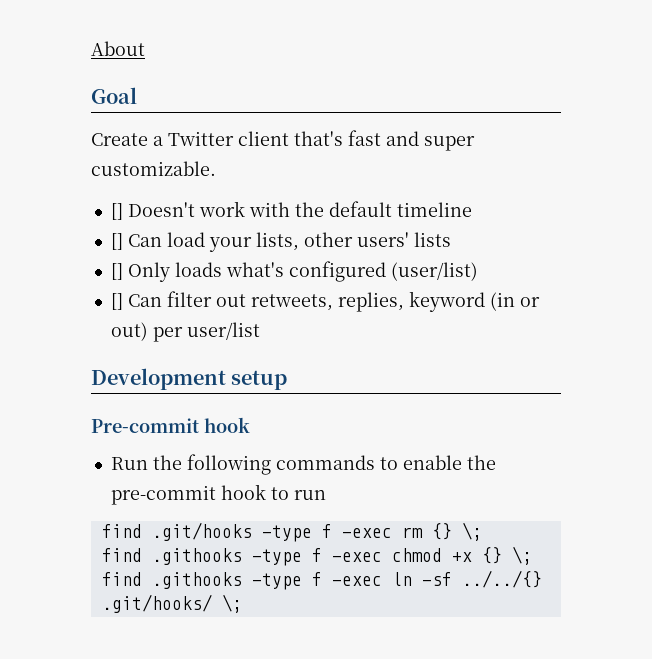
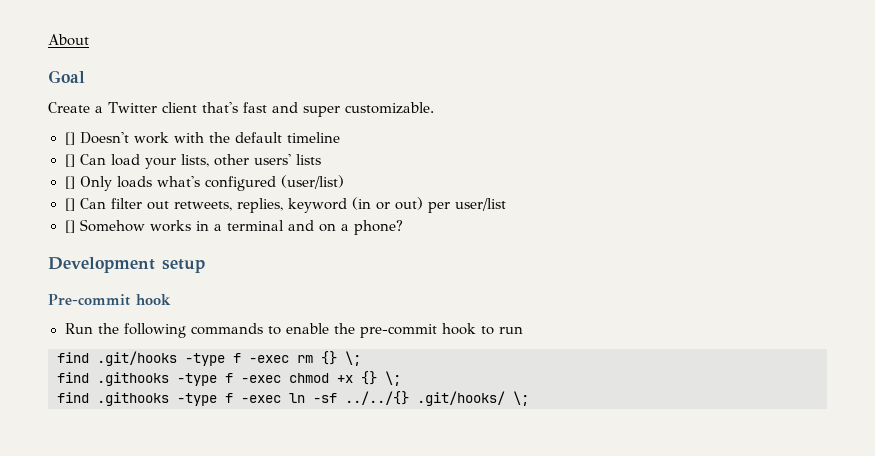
(260, 331) none -> [64,219,403,235] // [] Somehow works in a terminal and on a phone?

